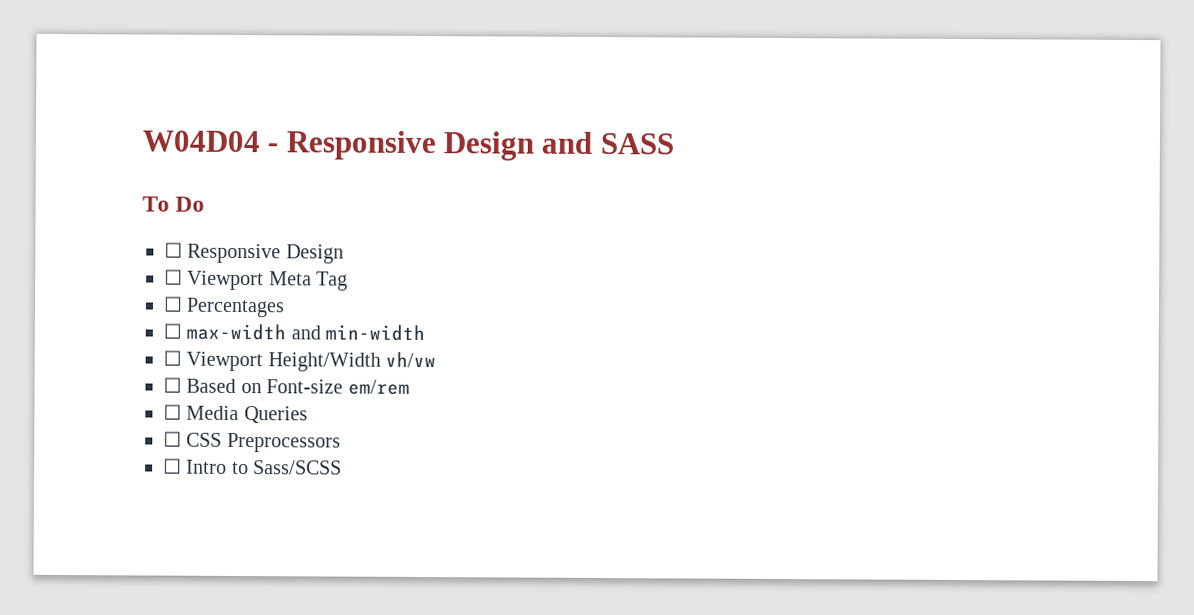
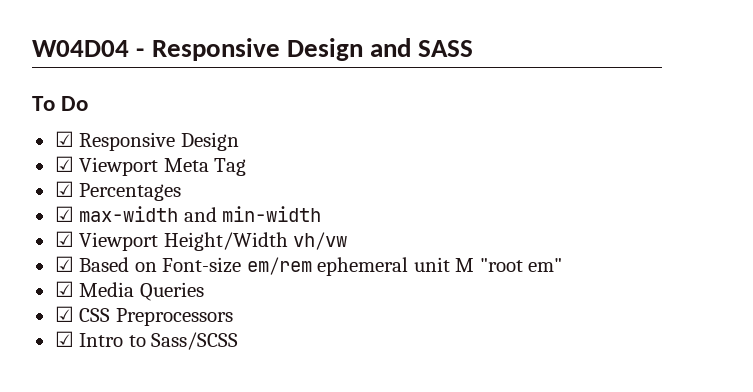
[164,242,183,258] ☐ -> [54,131,74,147] ☑
[164,269,183,285] ☐ -> [54,156,74,172] ☑
[163,296,183,312] ☐ -> [54,181,74,197] ☑
[163,323,182,339] ☐ -> [54,206,74,222] ☑
[163,350,182,366] ☐ -> [54,231,74,247] ☑
[163,377,182,393] ☐ -> [54,256,74,272] ☑
[163,404,182,420] // ☐ -> [317,257,563,276] [54,281,74,297] ephemeral unit M "root em" // ☑
[163,431,182,447] ☐ -> [54,306,74,322] ☑
[163,458,182,474] ☐ -> [54,331,74,347] ☑

